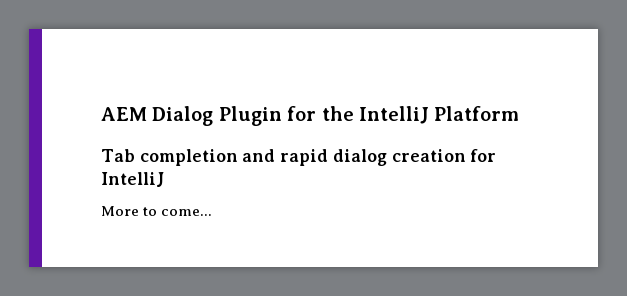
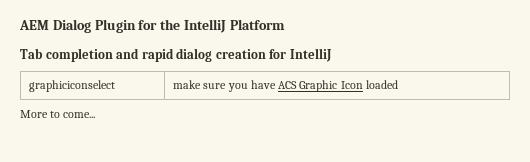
(164, 179) none -> [29,80,116,92] [173,80,398,92] // graphiciconselect | make sure you have ACS Graphic Icon loaded

